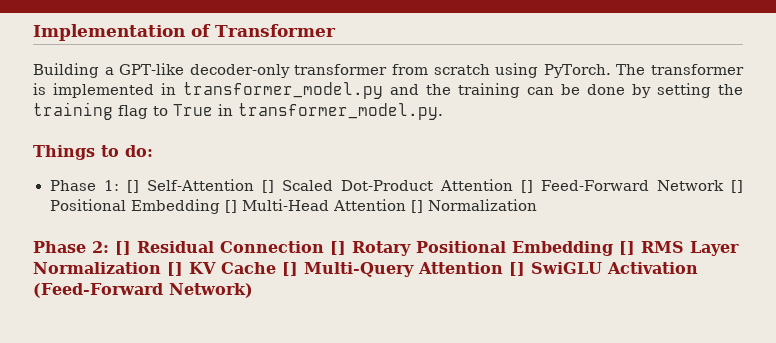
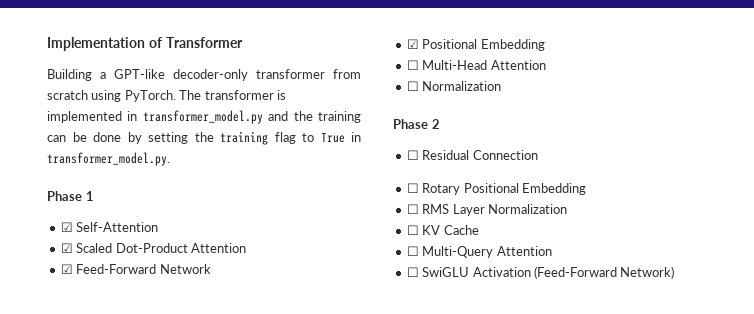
[33,145,153,160] [49,180,139,193] Things to do: // Phase 1: [] -> [47,191,94,201] [60,222,73,232] Phase 1 // ☑
[261,180,274,193] [] -> [60,243,73,253] // ☑
[520,180,533,193] [] -> [60,264,73,274] // ☑
[731,180,743,193] [49,199,237,214] [] Positional Embedding [] -> [406,39,545,51] [406,60,419,70] // ☑ Positional Embedding // ☐
[410,200,423,213] [] -> [406,81,419,91] // ☐
[92,241,131,255] 2: [] -> [431,119,440,129] [406,150,419,160] 2 // ☐
[330,241,346,255] [] -> [406,183,419,193] // ☐
[619,241,635,255] [] -> [406,204,419,214] // ☐
[167,262,183,276] [] -> [406,225,419,235] // ☐
[282,262,298,276] [] -> [406,246,419,256] // ☐
[509,262,525,276] [] -> [406,267,419,277] // ☐

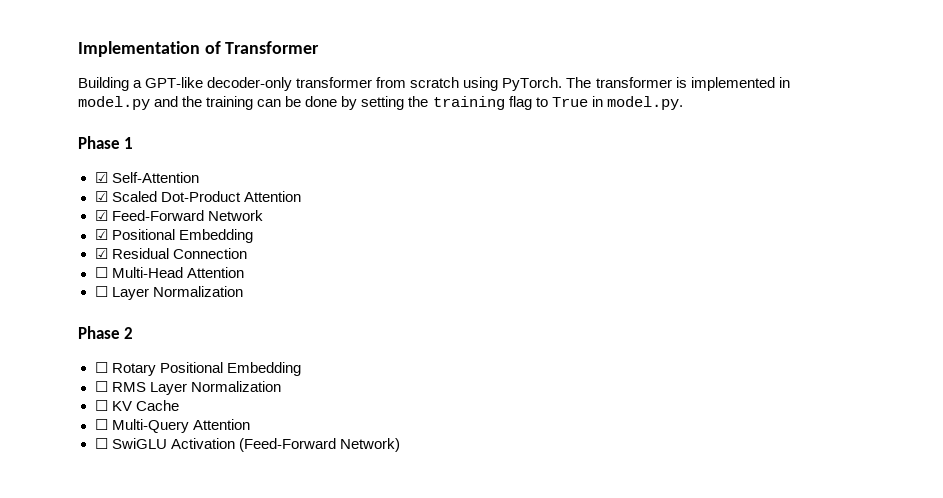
[142,110,263,124] transformer_model.py -> [78,96,150,110] model.py
[47,152,170,166] transformer_model.py. -> [606,96,683,110] model.py.
(545, 45) none -> [94,248,247,259] // ☑ Residual Connection
(419, 86) none -> [111,287,149,300] Layer
[406,150,538,160] // ☐ Residual Connection -> (134, 333) none

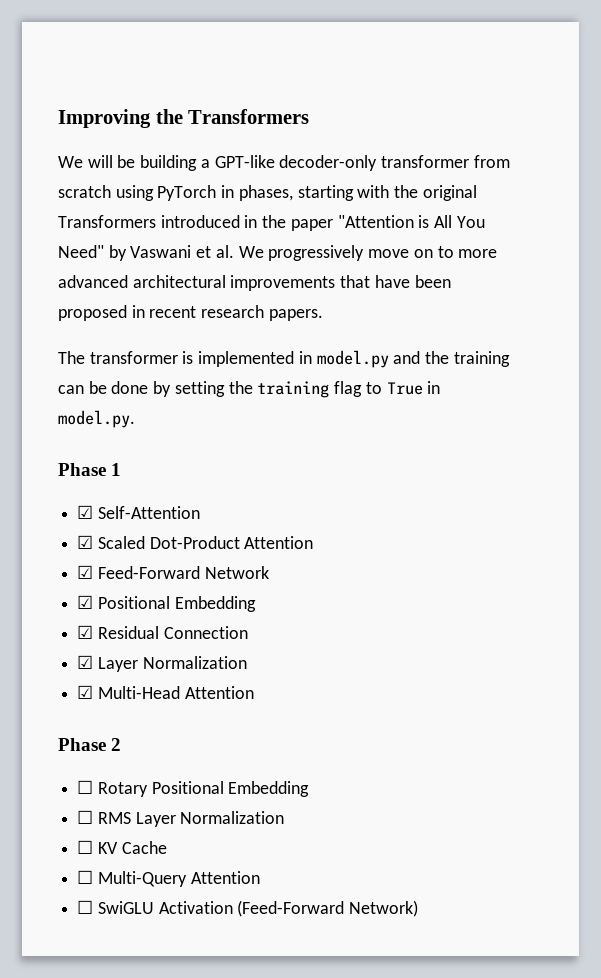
[78,41,320,57] [78,77,129,91] Implementation of Transformer // Building -> [58,109,310,128] [58,155,198,171] Improving the Transformers // We will be building
[502,77,563,91] PyTorch. -> [157,185,477,201] [58,215,485,231] [58,245,498,261] [58,275,451,291] [58,305,323,321] PyTorch in phases, starting with the original Transformers introduced in the paper "Attention is All You Need" by Vaswani et al. We progressively move on to more advanced architectural improvements that have been proposed in recent research papers. //
[94,267,108,278] ☐ -> [77,655,247,672] [77,685,94,699] ☑ Layer Normalization // ☑
[94,286,243,300] // ☐ Layer Normalization -> (254, 692) none

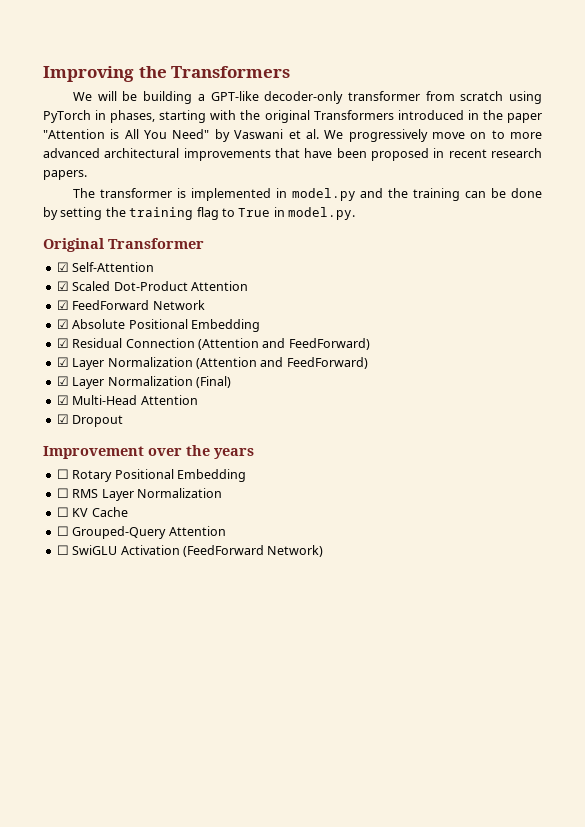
[58,463,122,476] Phase 1 -> [43,238,204,252] Original Transformer
[97,566,200,579] Feed-Forward -> [72,300,150,310] FeedForward
(94, 602) none -> [72,319,126,329] Absolute
[77,655,247,672] [77,685,254,699] [58,738,122,751] // ☑ Layer Normalization // ☑ Multi-Head Attention // Phase 2 -> [197,338,370,350] [56,357,368,370] [56,376,231,389] [56,395,198,405] [56,414,124,427] [43,445,254,459] (Attention and FeedForward) // ☑ Layer Normalization (Attention and FeedForward) // ☑ Layer Normalization (Final) // ☑ Multi-Head Attention // ☑ Dropout // Improvement over the years
[97,871,187,887] Multi-Query -> [72,526,167,539] Grouped-Query
[237,900,345,917] (Feed-Forward -> [182,545,264,557] (FeedForward

